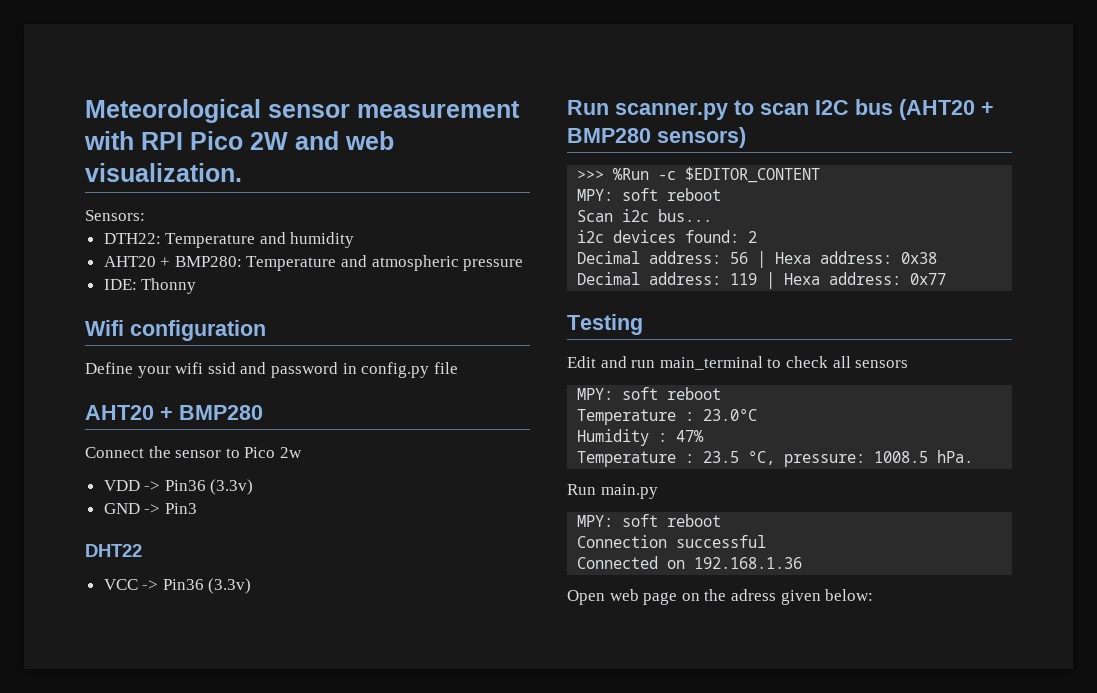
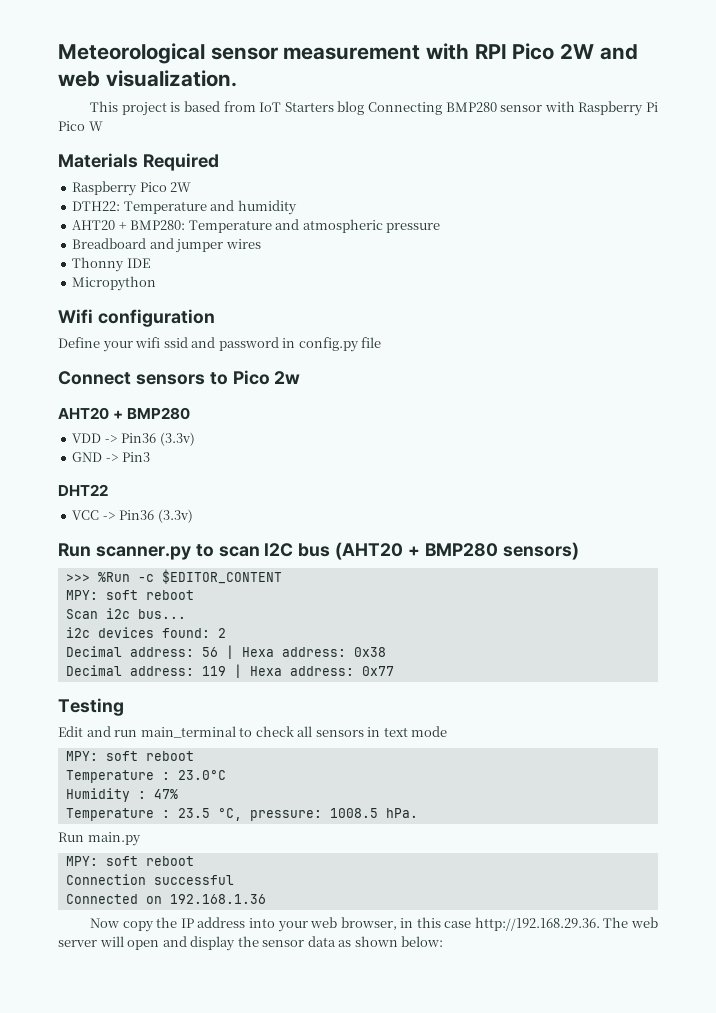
[85,210,145,221] Sensors: -> [90,101,659,116] [58,121,103,131] [58,153,219,171] [72,181,192,196] This project is based from IoT Starters blog Connecting BMP280 sensor with Raspberry Pi Pico W // Materials Required // Raspberry Pico 2W
[103,279,137,290] IDE: -> [72,238,261,253] Breadboard and jumper wires //
(197, 286) none -> [126,258,150,268] [72,276,157,291] IDE // Micropython
[85,405,263,420] [85,446,302,458] AHT20 + BMP280 // Connect the sensor to Pico 2w -> [58,370,301,385] [58,407,191,420] Connect sensors to Pico 2w // AHT20 + BMP280
(909, 364) none -> [367,726,448,737] in text mode
[567,589,821,605] Open web page on the adress given -> [90,917,658,932] [58,936,398,951] Now copy the IP address into your web browser, in this case http://192.168.29.36. The web server will open and display the sensor data as shown

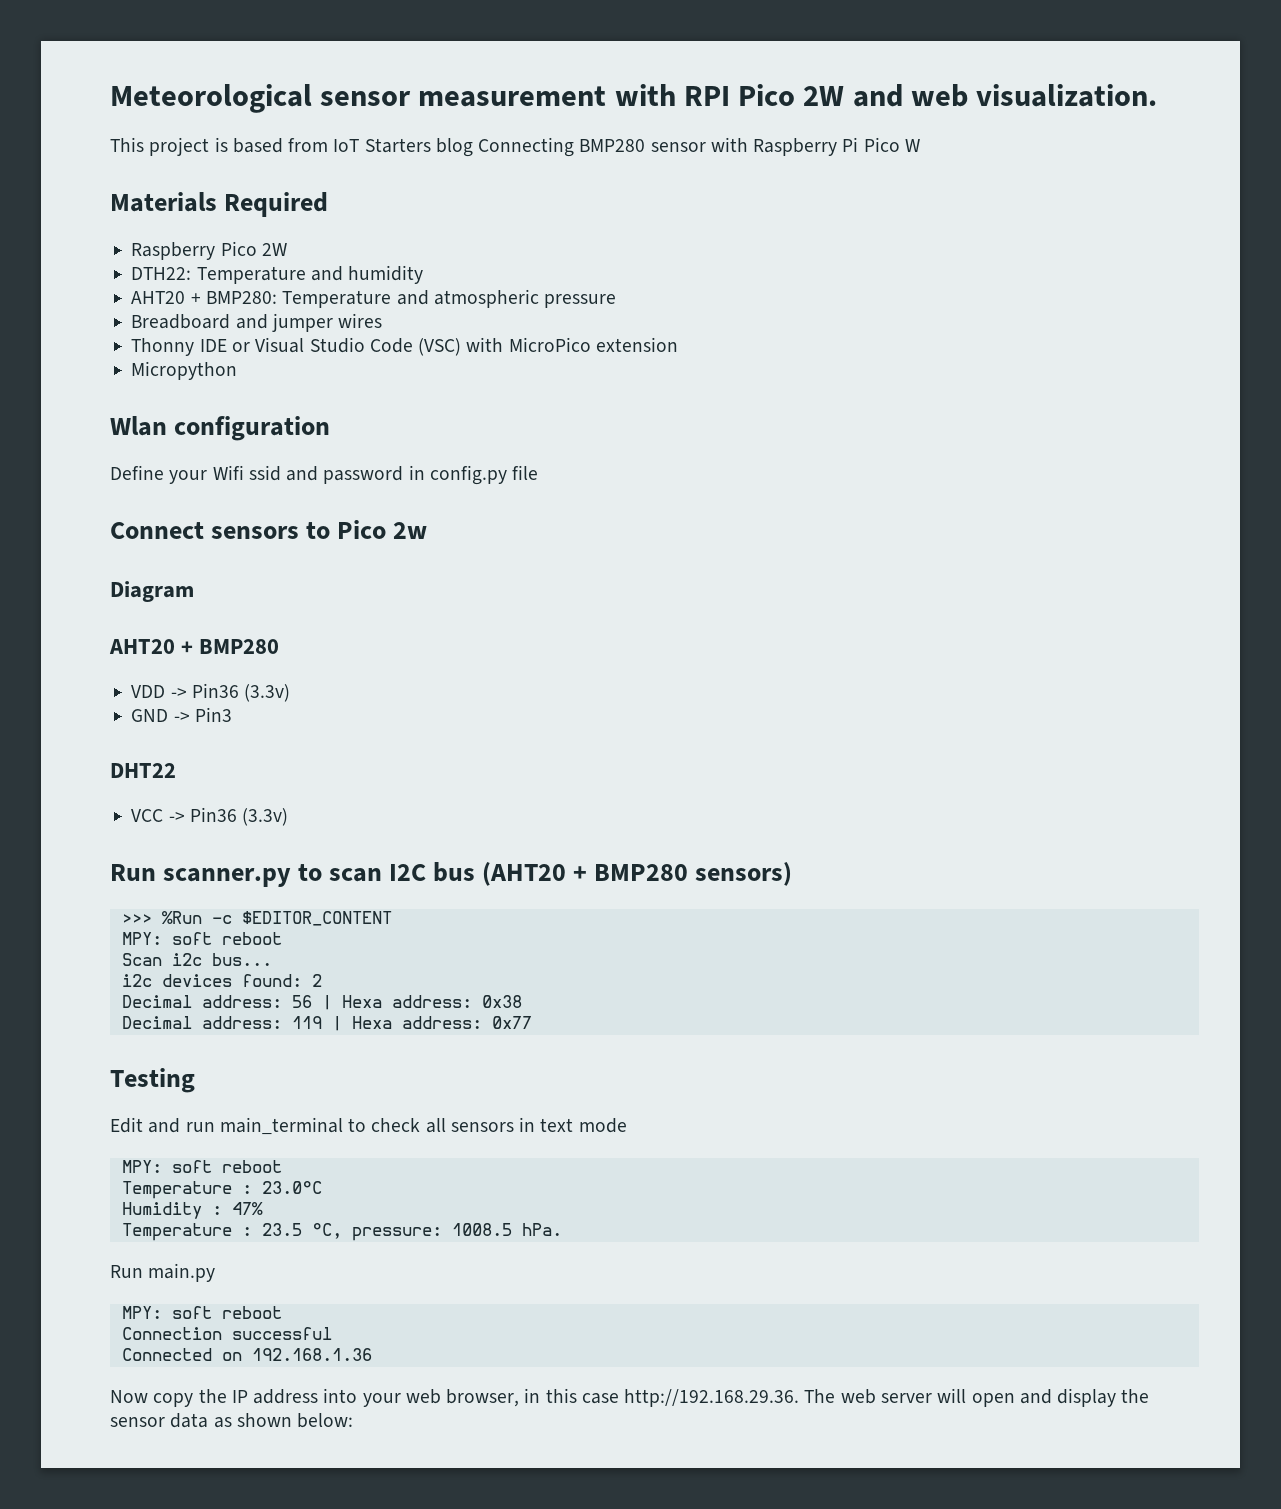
(150, 263) none -> [231,337,678,356] or Visual Studio Code (VSC) with MicroPico extension
[58,309,93,323] Wifi -> [110,416,167,436] Wlan
[135,337,161,348] wifi -> [212,465,244,480] Wifi
(301, 377) none -> [110,581,194,602] // Diagram

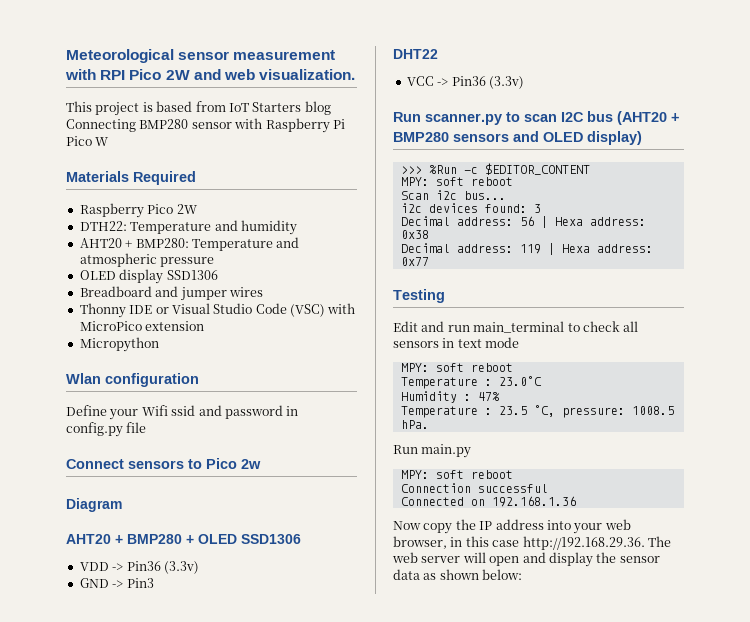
(617, 301) none -> [79,269,218,284] // OLED display SSD1306
(280, 646) none -> [186,534,301,544] + OLED SSD1306
[695,862,793,886] sensors) -> [453,131,642,145] sensors and OLED display)
[311,974,322,987] 2 -> [533,204,541,213] 3

